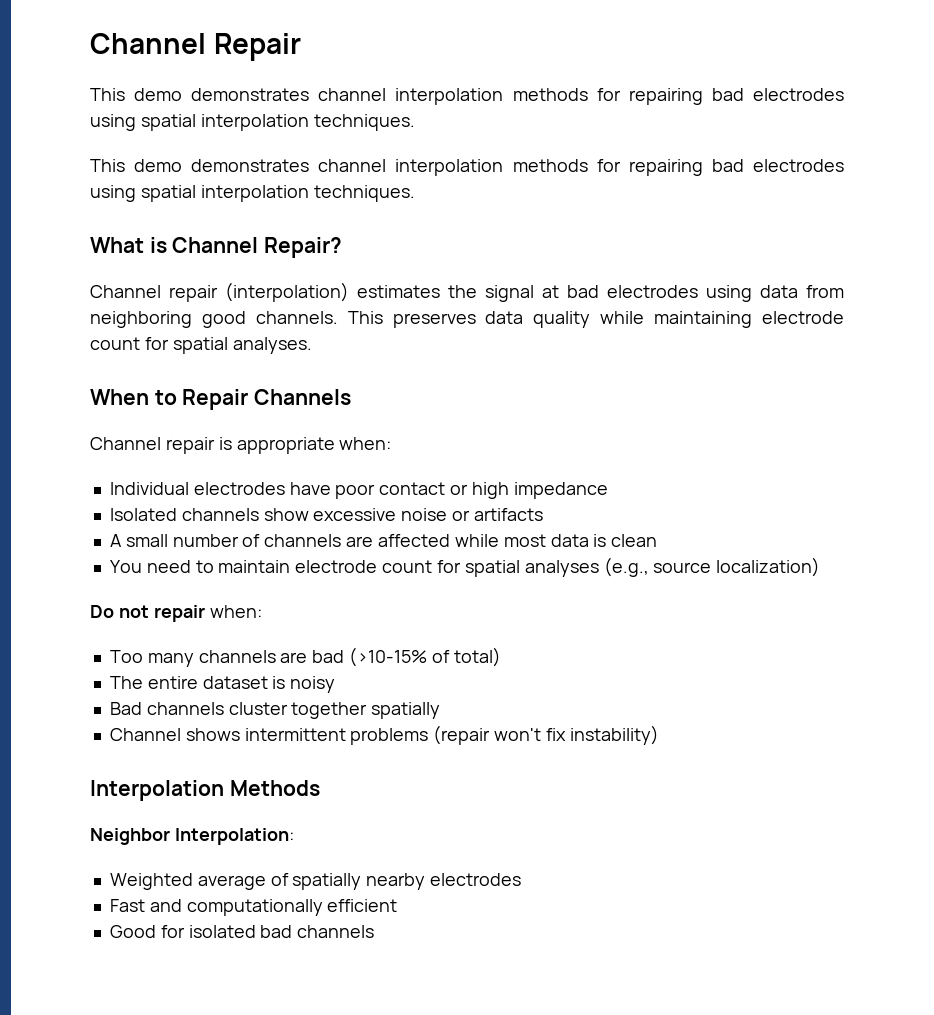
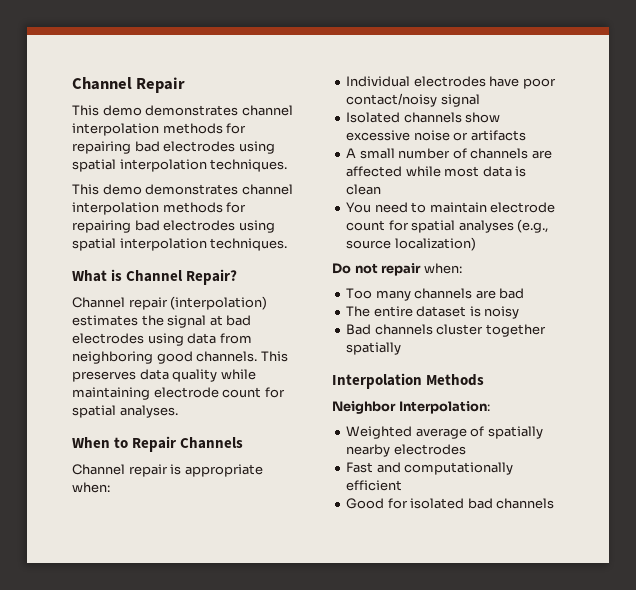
[379,482,608,499] contact or high impedance -> [346,93,480,107] contact/noisy signal
[349,647,501,667] (>10-15% of total) -> (525, 293) none
[109,725,659,745] // Channel shows intermittent problems (repair won't fix instability) -> (402, 348) none

